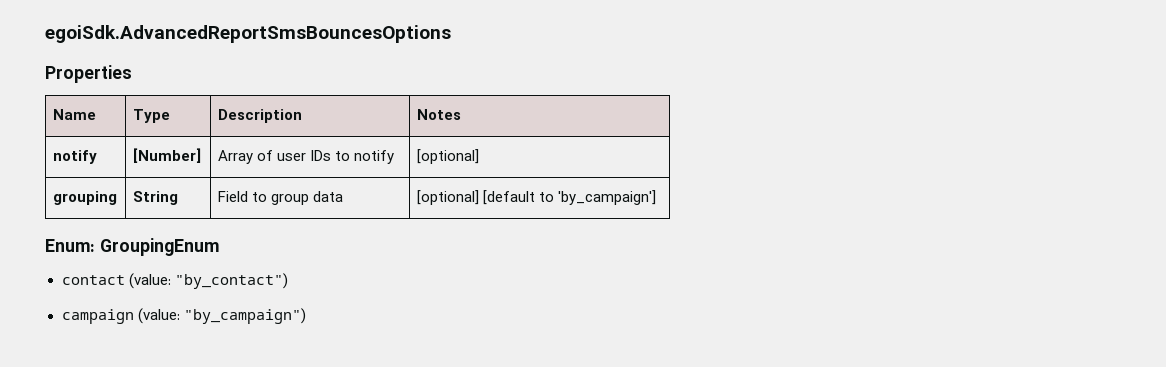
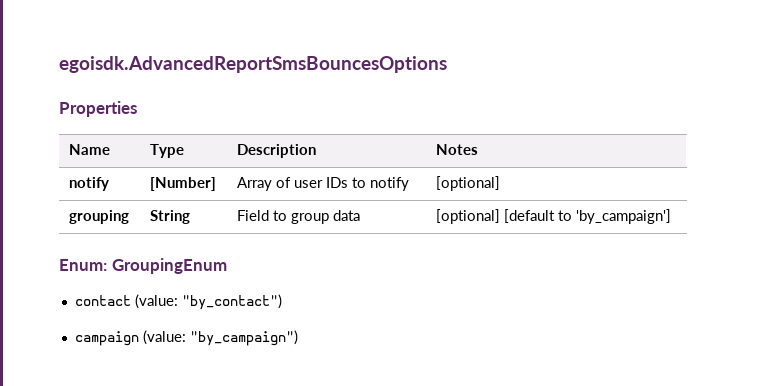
[45,25,451,43] egoiSdk.AdvancedReportSmsBouncesOptions -> [59,56,447,73] egoisdk.AdvancedReportSmsBouncesOptions

